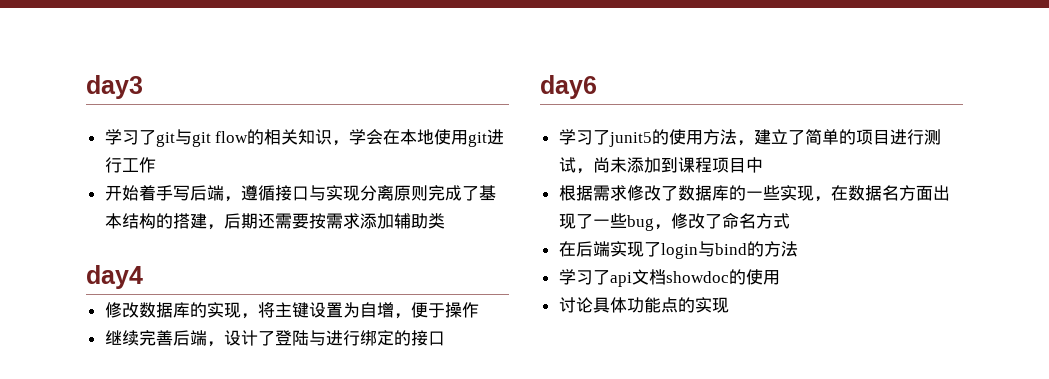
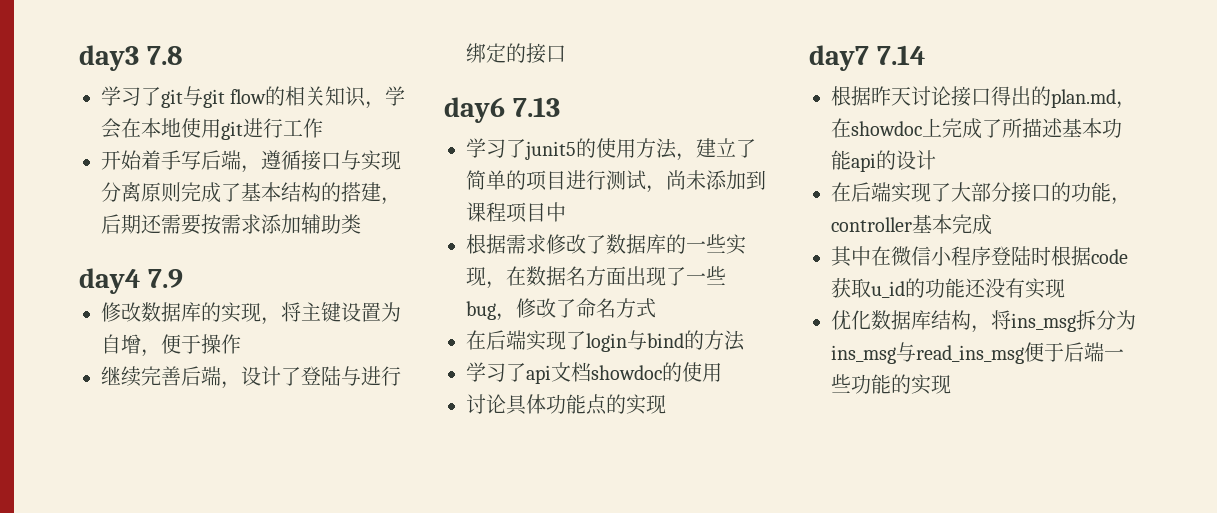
(143, 87) none -> [146,46,183,65] 7.8
(143, 277) none -> [147,269,183,288] 7.9
(597, 87) none -> [512,97,560,117] 7.13
(729, 305) none -> [809,45,925,71] [831,86,1136,109] [831,118,1122,139] [831,150,936,172] [831,182,1131,205] [831,214,992,235] [831,246,1128,267] [831,278,1065,299] [831,310,1136,333] [831,342,1124,364] [831,374,951,395] // day7 7.14 // 根据昨天讨论接口得出的plan.md，在showdoc上完成了所描述基本功能api的设计 // 在后端实现了大部分接口的功能，controller基本完成 // 其中在微信小程序登陆时根据code获取u_id的功能还没有实现 // 优化数据库结构，将ins_msg拆分为ins_msg与read_ins_msg便于后端一些功能的实现

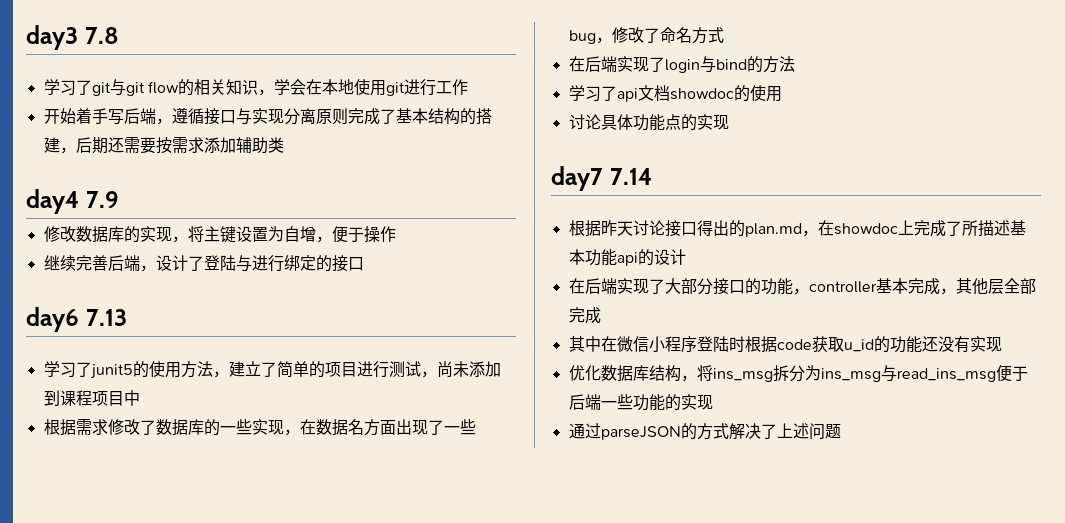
(992, 224) none -> [939,278,1036,295] [568,307,601,324] ，其他层全部完成
(951, 384) none -> [568,423,841,440] // 通过parseJSON的方式解决了上述问题

